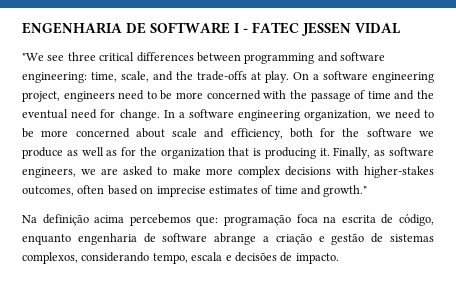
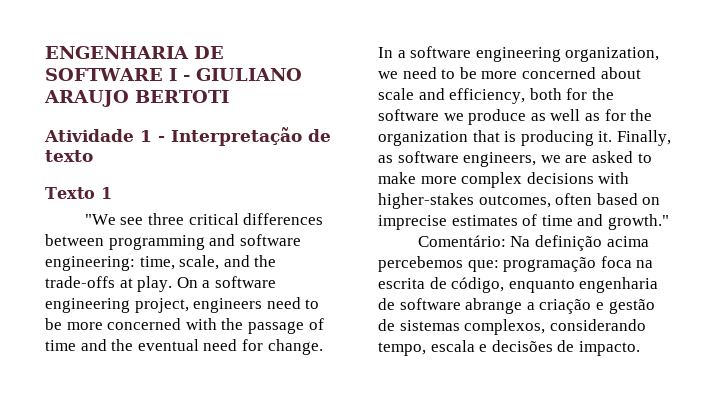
[252,22,401,36] FATEC JESSEN VIDAL -> [195,68,302,81] [44,90,229,107] [44,127,331,146] [45,150,93,162] [45,187,112,199] GIULIANO ARAUJO BERTOTI // Atividade 1 - Interpretação de texto // Texto 1
(368, 191) none -> [417,235,506,247] Comentário:

